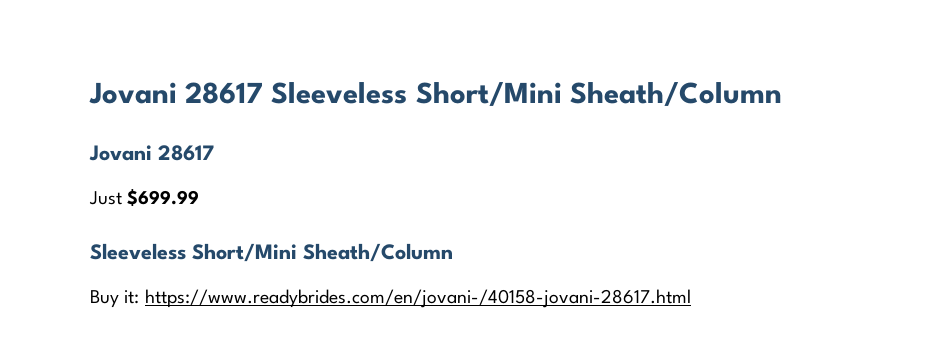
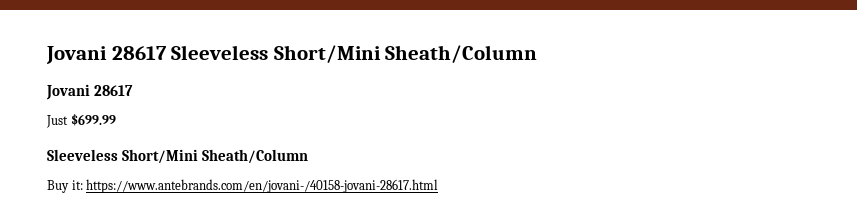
[144,289,691,308] https://www.readybrides.com/en/jovani-/40158-jovani-28617.html -> [86,179,439,193] https://www.antebrands.com/en/jovani-/40158-jovani-28617.html

